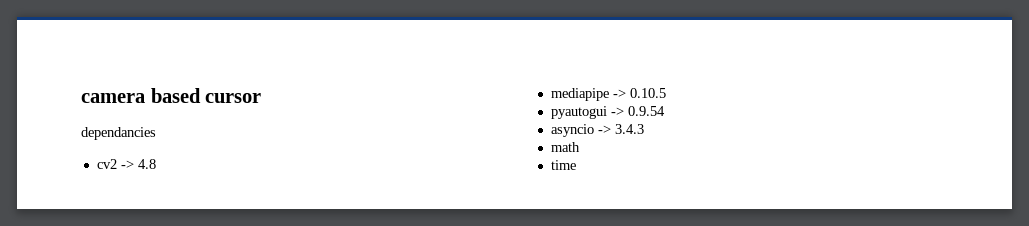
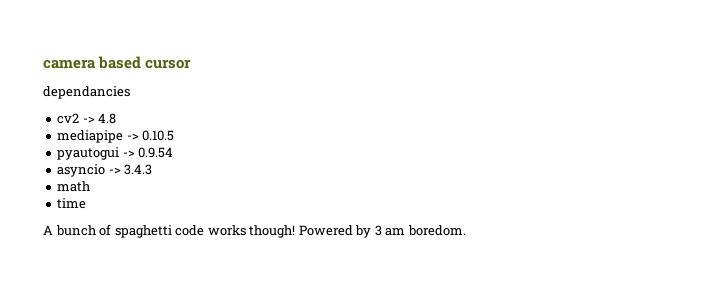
(576, 165) none -> [43,224,466,238] // A bunch of spaghetti code works though! Powered by 3 am boredom.

